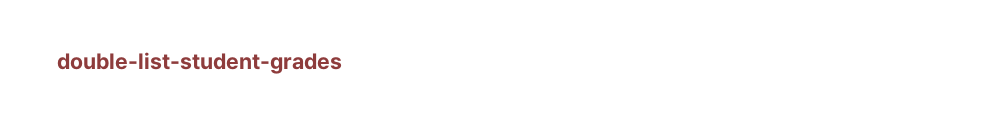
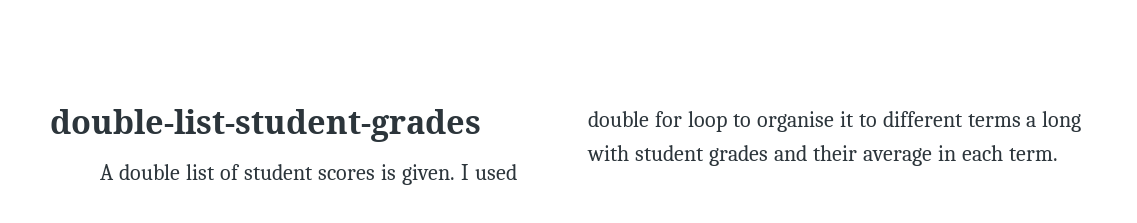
(342, 63) none -> [100,164,517,185] [588,111,1082,132] [587,145,1058,166] // A double list of student scores is given. I used double for loop to organise it to different terms a long with student grades and their average in each term.

